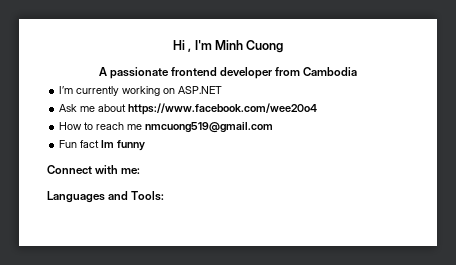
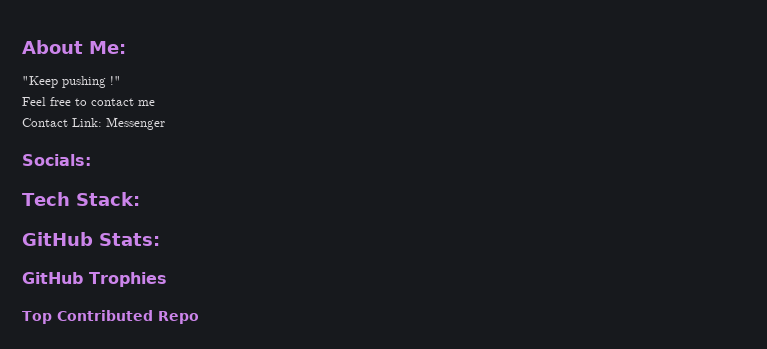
[172,40,284,53] [98,67,358,79] [59,86,223,96] [59,103,318,115] [59,122,274,133] [59,140,146,151] [47,165,141,174] [47,191,165,203] Hi , I'm Minh Cuong // A passionate frontend developer from Cambodia // I’m currently working on ASP.NET // Ask me about https://www.facebook.com/wee20o4 // How to reach me nmcuong519@gmail.com // Fun fact Im funny // Connect with me: // Languages and Tools: -> [22,40,126,54] [22,76,121,88] [22,97,155,106] [22,117,165,130] [22,154,91,166] [22,192,140,206] [22,232,160,246] [22,272,167,287] [22,310,199,324] About Me: // "Keep pushing !" // Feel free to contact me // Contact Link: Messenger // Socials: // Tech Stack: // GitHub Stats: // GitHub Trophies // Top Contributed Repo

